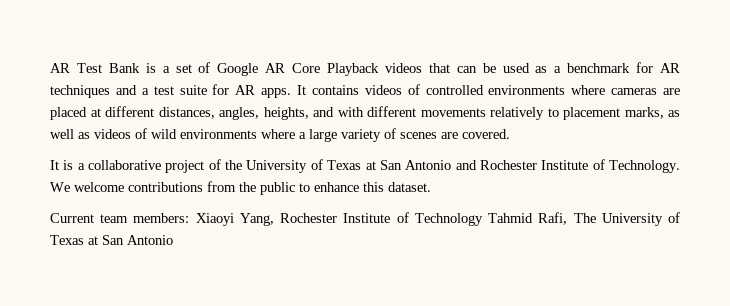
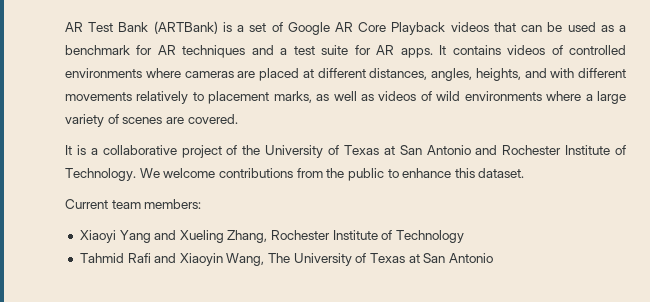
(140, 68) none -> [153,21,218,34] (ARTBank)
[195,213,274,226] Xiaoyi Yang, -> [79,230,268,243] // Xiaoyi Yang and Xueling Zhang,
[488,212,568,225] Tahmid Rafi, -> [79,253,265,266] // Tahmid Rafi and Xiaoyin Wang,

